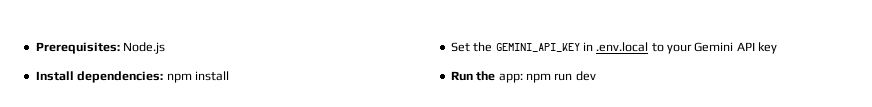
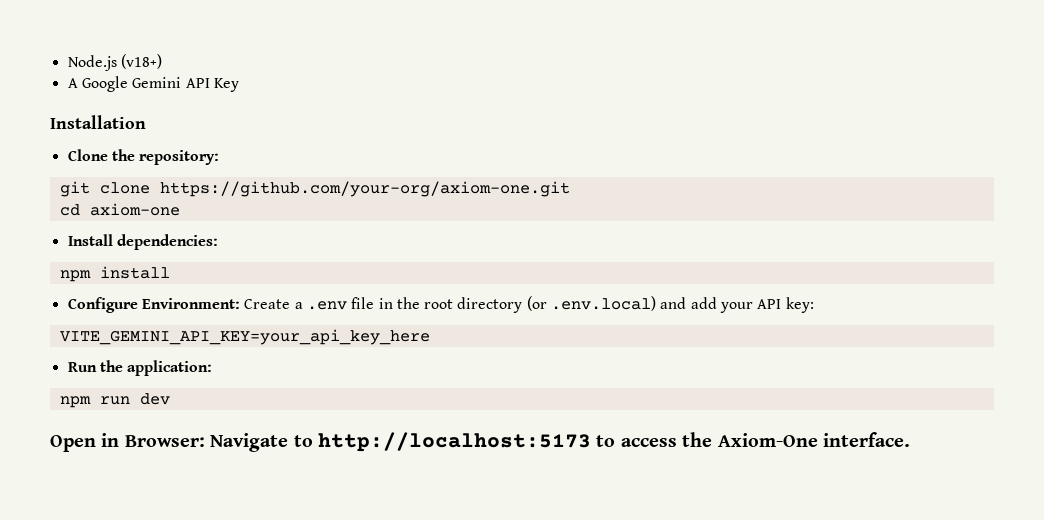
[35,42,120,54] Prerequisites: -> (67, 63) none
(166, 48) none -> [120,54,162,69] [67,76,239,92] [50,115,146,129] [67,149,220,165] [59,181,570,197] [59,203,180,216] (v18+) // A Google Gemini API Key // Installation // Clone the repository: // git clone https://github.com/your-org/axiom-one.git // cd axiom-one
(164, 77) none -> (218, 242) //
[450,42,778,54] Set the GEMINI_API_KEY in .env.local to your Gemini API key -> [67,296,814,313] [59,329,430,345] Configure Environment: Create a .env file in the root directory (or .env.local) and add your API key: // VITE_GEMINI_API_KEY=your_api_key_here
[498,73,523,83] app: -> [127,360,213,376] application: //
(596, 76) none -> [50,432,910,452] // Open in Browser: Navigate to http://localhost:5173 to access the Axiom-One interface.

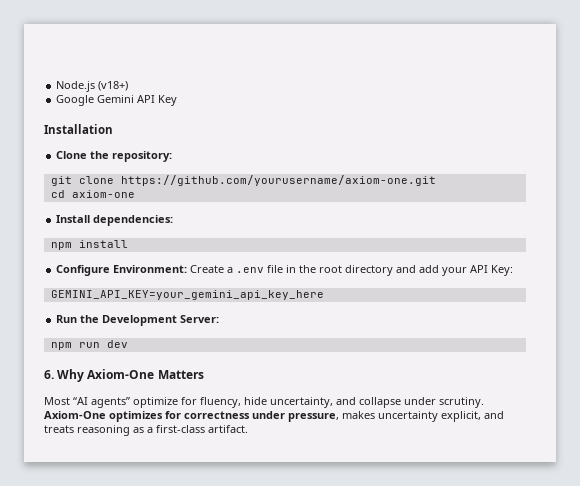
[67,78,78,88] A -> (129, 86) none
[159,181,570,197] https://github.com/your-org/axiom-one.git -> [120,175,436,186] https://github.com/yourusername/axiom-one.git
[526,296,657,311] (or .env.local) -> (394, 270) none
[785,297,814,313] [59,329,430,345] key: // VITE_GEMINI_API_KEY=your_api_key_here -> [491,265,514,276] [50,290,324,300] Key: // GEMINI_API_KEY=your_gemini_api_key_here
[127,360,213,376] application: -> [102,315,220,326] Development Server:
[50,432,910,452] Open in Browser: Navigate to http://localhost:5173 to access the Axiom-One interface. -> [44,369,204,382] [44,397,484,408] [44,411,504,422] [44,425,248,436] 6. Why Axiom-One Matters // Most “AI agents” optimize for fluency, hide uncertainty, and collapse under scrutiny. Axiom-One optimizes for correctness under pressure, makes uncertainty explicit, and treats reasoning as a first-class artifact.

